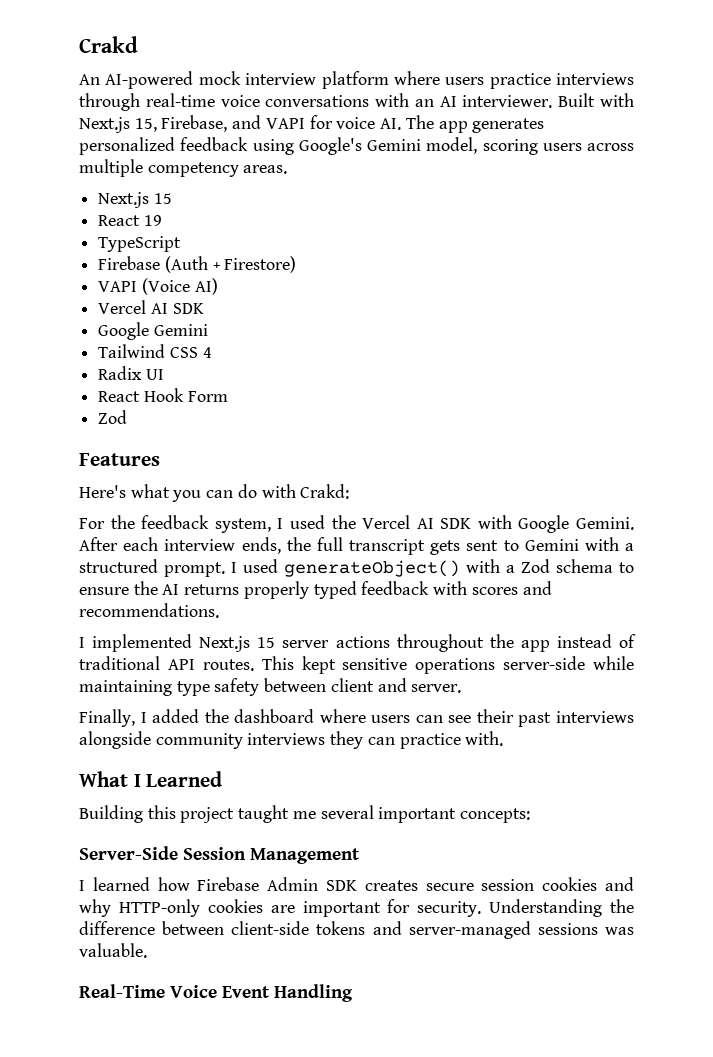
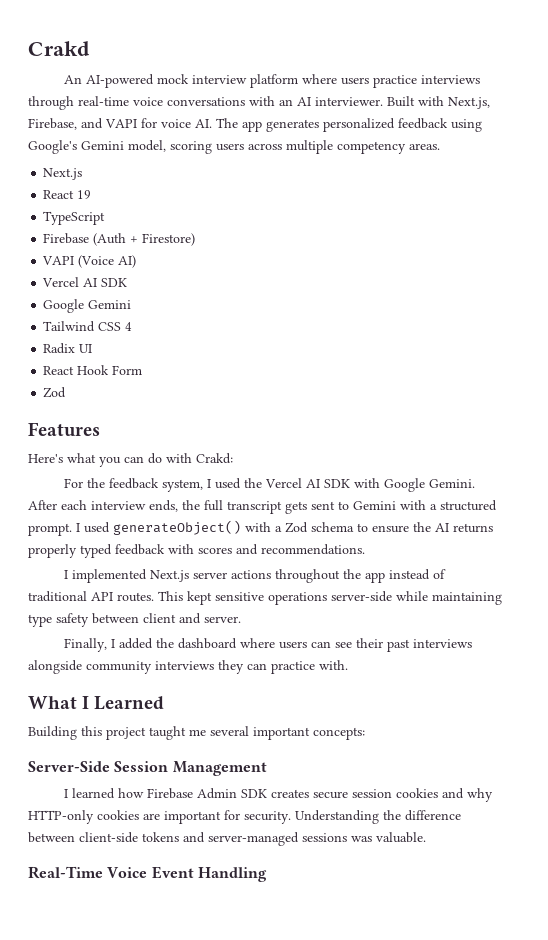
[79,117,157,133] Next.js 15, -> [448,97,490,109] Next.js,
[153,193,172,204] 15 -> (83, 174) none
[257,637,276,648] 15 -> (189, 576) none

